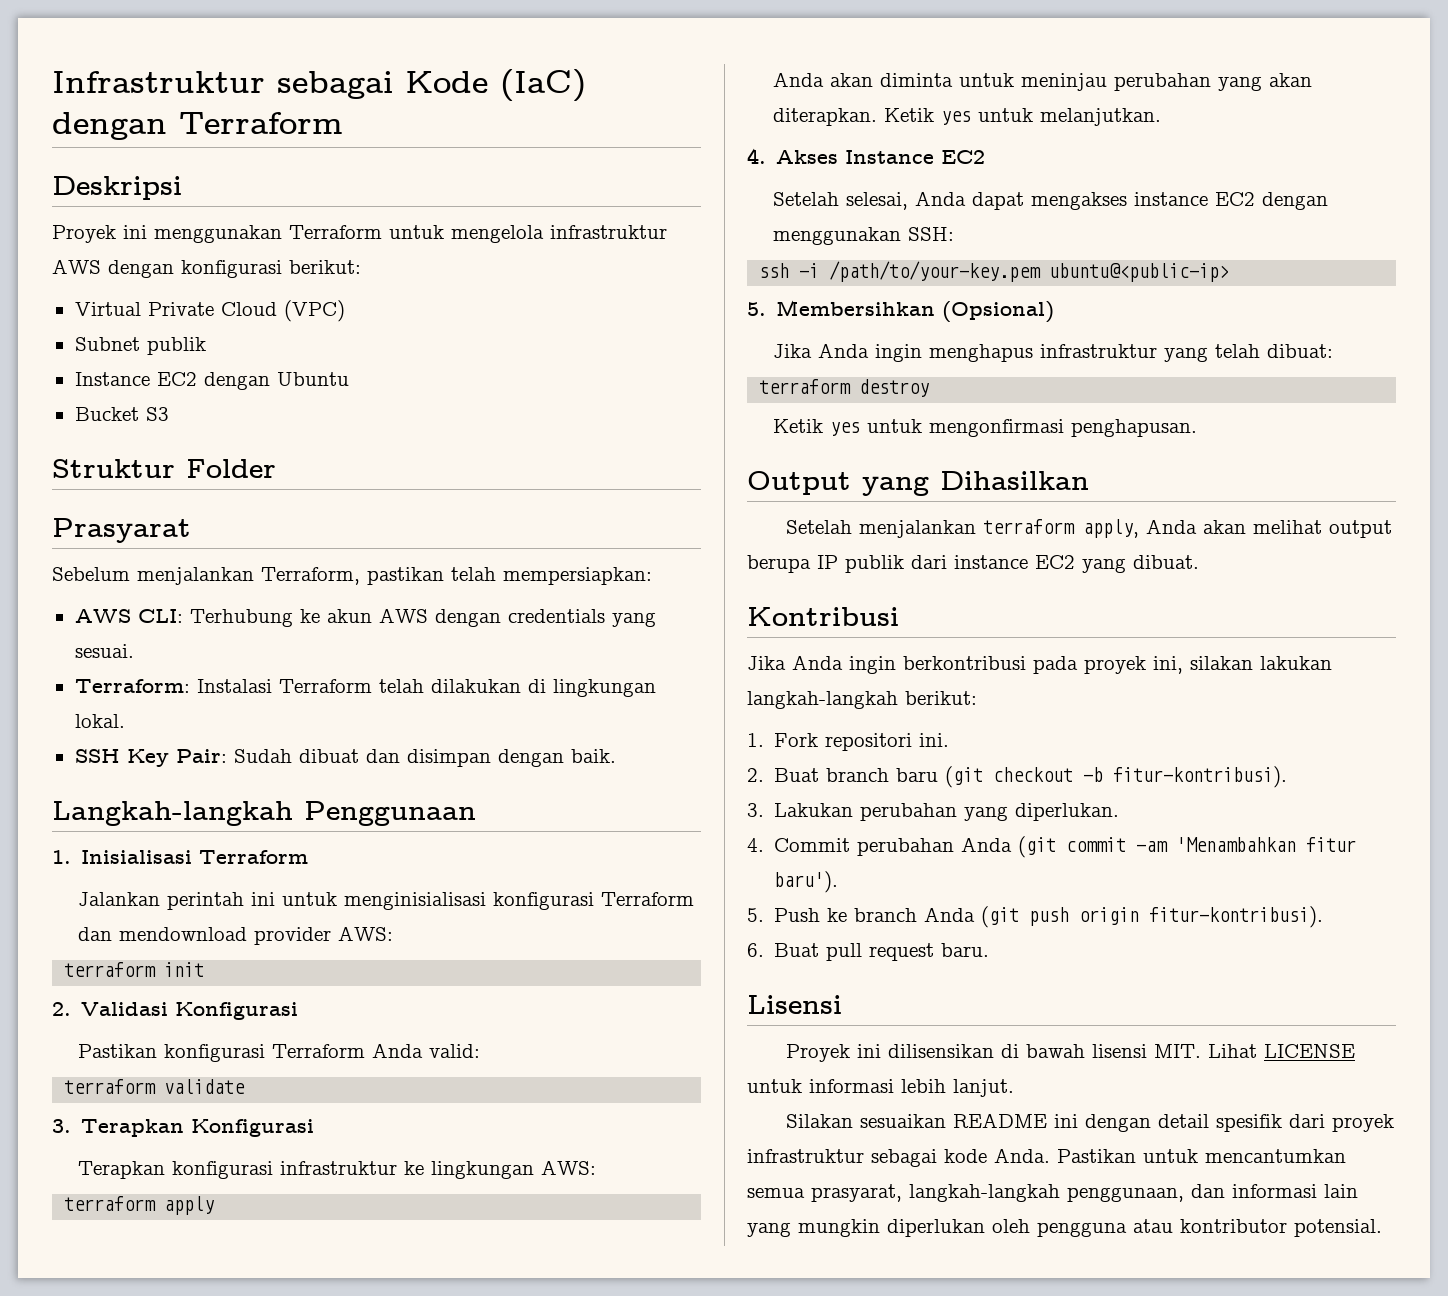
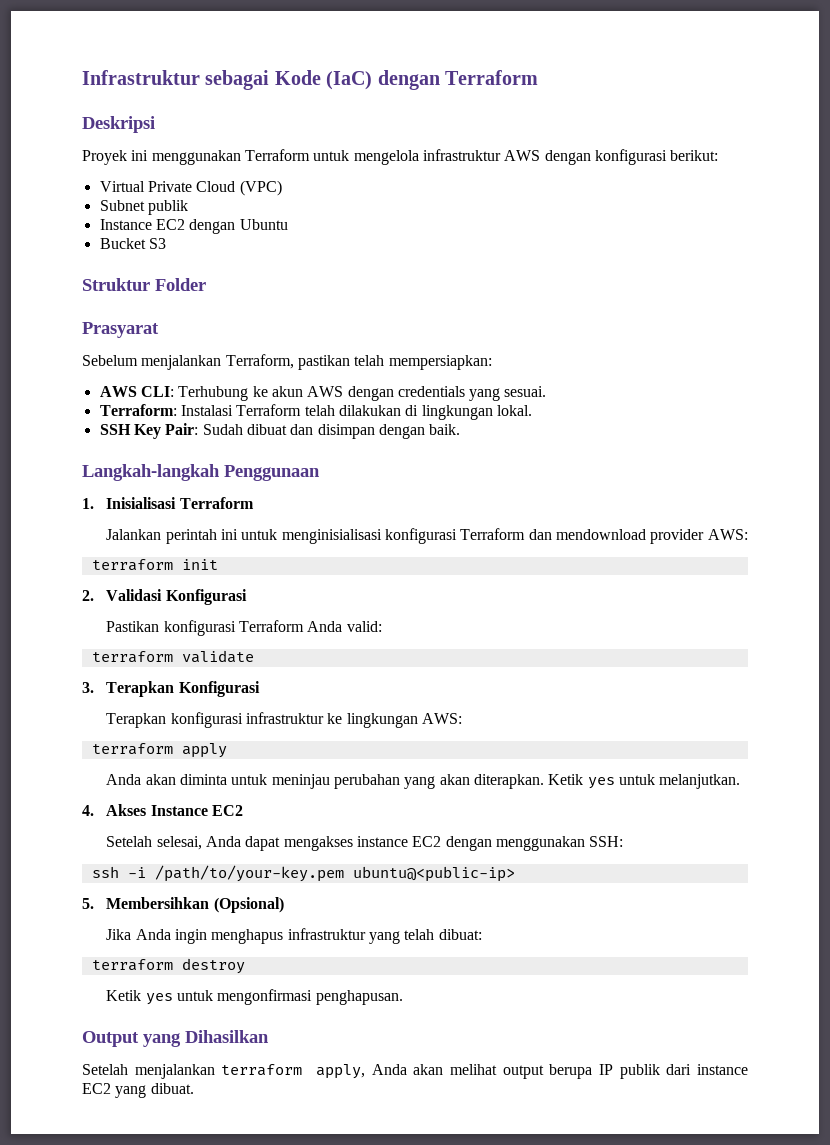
[747,607,899,626] [747,655,1332,674] [747,691,977,709] [747,733,950,751] [747,766,1288,788] [747,803,1120,821] [747,836,1357,858] [774,871,839,893] [747,906,1324,928] [747,943,990,961] [747,995,842,1014] [786,1044,1356,1062] [747,1079,1014,1097] [786,1113,1395,1132] [747,1148,1346,1167] [747,1184,1358,1202] [747,1219,1382,1237] // Kontribusi // Jika Anda ingin berkontribusi pada proyek ini, silakan lakukan langkah-langkah berikut: // 1. Fork repositori ini. // 2. Buat branch baru (git checkout -b fitur-kontribusi). // 3. Lakukan perubahan yang diperlukan. // 4. Commit perubahan Anda (git commit -am 'Menambahkan fitur baru'). // 5. Push ke branch Anda (git push origin fitur-kontribusi). // 6. Buat pull request baru. // Lisensi // Proyek ini dilisensikan di bawah lisensi MIT. Lihat LICENSE untuk informasi lebih lanjut. // Silakan sesuaikan README ini dengan detail spesifik dari proyek infrastruktur sebagai kode Anda. Pastikan untuk mencantumkan semua prasyarat, langkah-langkah penggunaan, dan informasi lain yang mungkin diperlukan oleh pengguna atau kontributor potensial. -> (194, 1088) none

